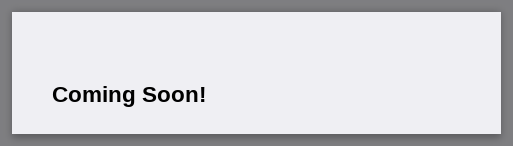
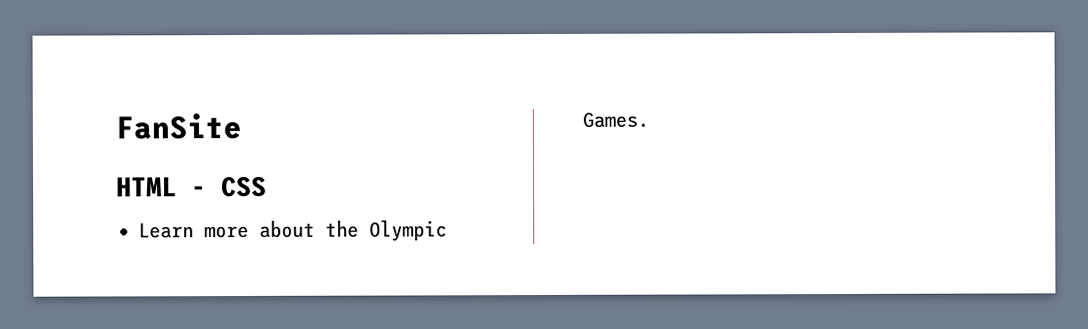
[52,86,208,107] Coming Soon! -> [115,113,242,140] [116,175,267,198] [138,220,447,242] [582,111,649,128] FanSite // HTML - CSS // Learn more about the Olympic Games.

